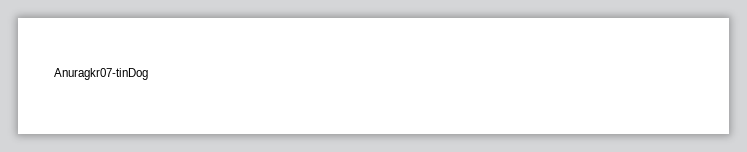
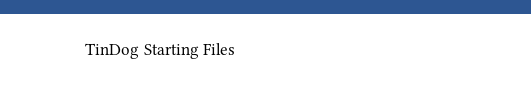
[54,68,148,80] Anuragkr07-tinDog -> [85,43,236,59] TinDog Starting Files

